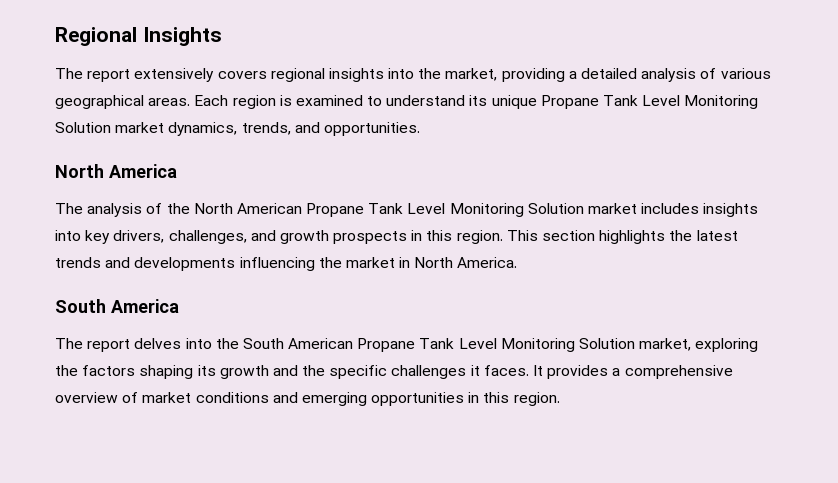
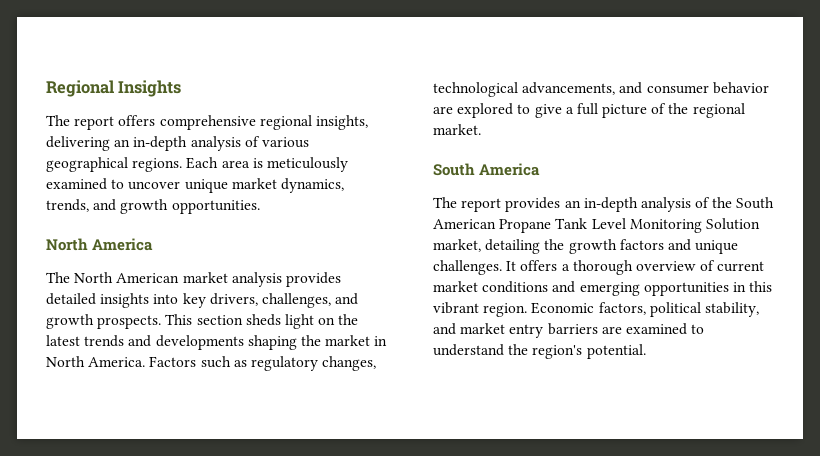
[134,68,771,82] [55,95,759,109] [55,122,111,133] extensively covers regional insights into the market, providing a detailed analysis of various geographical areas. Each region is examined to understand its unique Propane Tank Level Monitoring Solution -> [118,115,368,130] [46,136,309,151] [46,157,348,172] [46,178,228,193] offers comprehensive regional insights, delivering an in-depth analysis of various geographical regions. Each area is meticulously examined to uncover unique
(320, 127) none -> [120,199,169,214] growth
[87,203,700,217] analysis of the North American Propane Tank Level Monitoring Solution market includes -> [74,272,341,287] [46,293,96,305] North American market analysis provides detailed
[333,230,666,244] prospects in this region. This section highlights -> [97,314,336,329] prospects. This section sheds light on
[239,257,315,271] influencing -> [247,335,297,350] shaping
(518, 262) none -> [149,356,377,371] [433,82,769,97] [433,103,745,118] [433,124,481,135] Factors such as regulatory changes, technological advancements, and consumer behavior are explored to give a full picture of the regional market.
[134,338,212,349] delves into -> [505,197,711,212] provides an in-depth analysis of
[695,338,759,352] [55,365,733,379] exploring the factors shaping its growth and the specific challenges it faces. It provides a comprehensive -> [485,239,739,254] [433,260,633,275] detailing the growth factors and unique challenges. It offers a thorough
(139, 397) none -> [717,261,765,272] current
[513,392,560,406] region. -> [433,302,759,317] [433,323,705,338] [433,344,646,359] vibrant region. Economic factors, political stability, and market entry barriers are examined to understand the region's potential.

